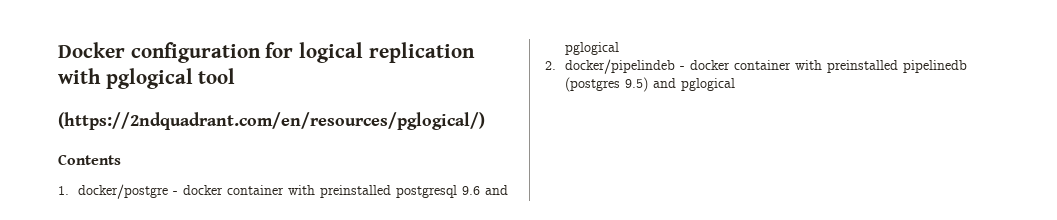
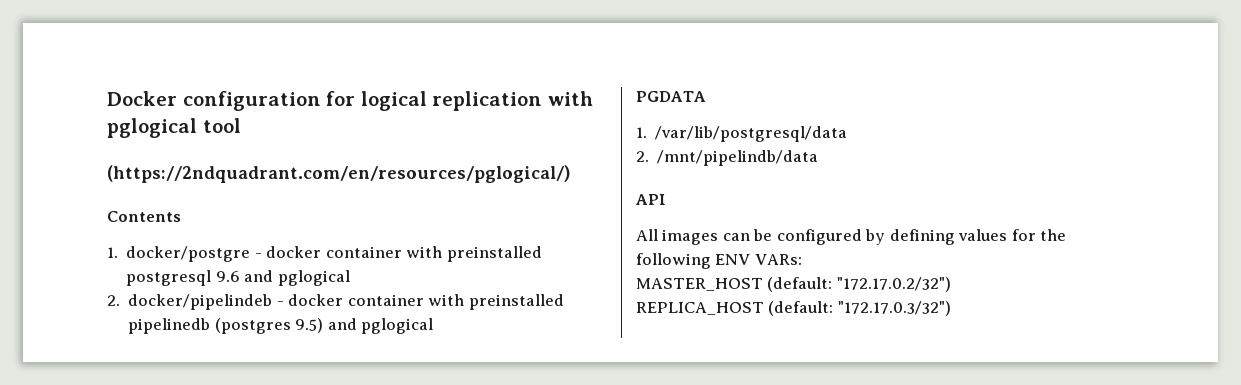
(736, 84) none -> [636,91,706,102] [636,126,848,142] [636,150,819,166] [636,194,666,205] [636,229,1067,245] [636,253,802,269] [636,277,951,292] [636,301,951,316] // PGDATA // 1. /var/lib/postgresql/data // 2. /mnt/pipelindb/data // API // All images can be configured by defining values for the following ENV VARs: // MASTER_HOST (default: "172.17.0.2/32") // REPLICA_HOST (default: "172.17.0.3/32")

